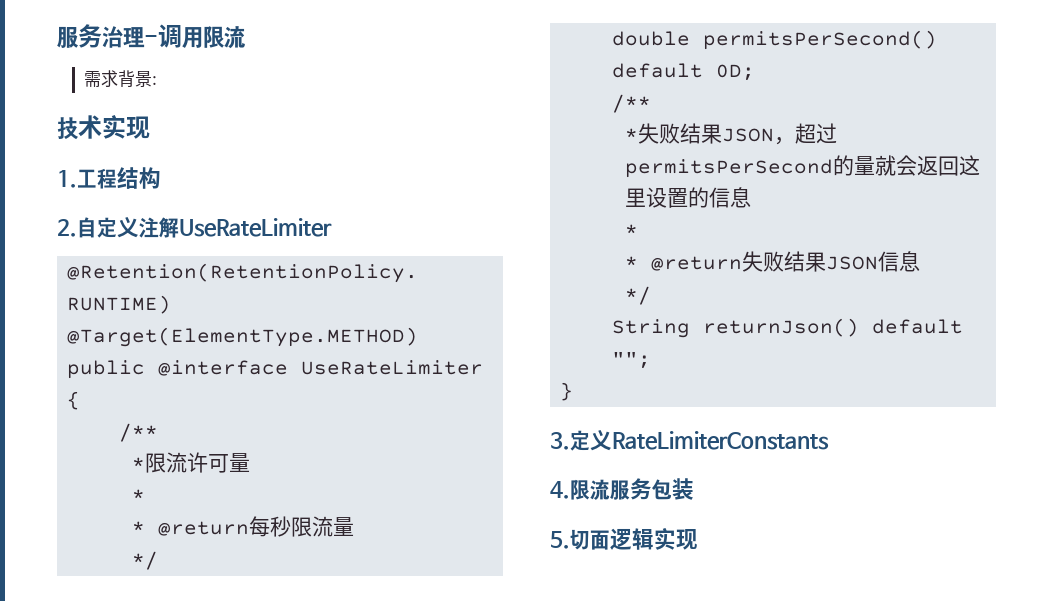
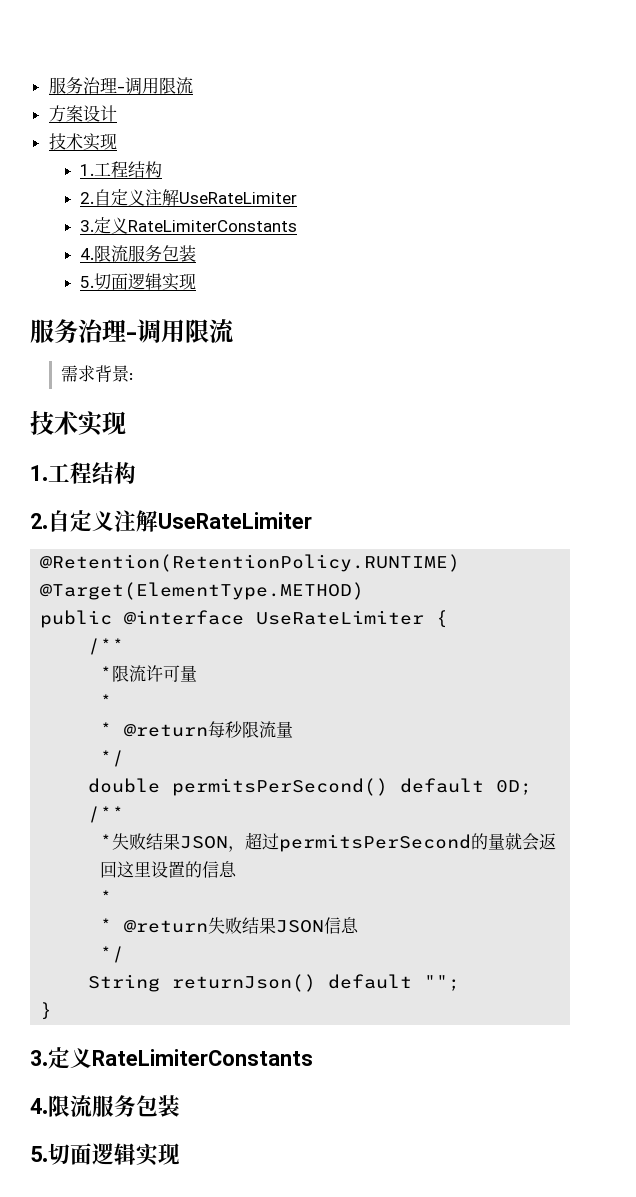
[57,24,245,49] 服务治理-调用限流 -> [48,77,193,95] [48,105,117,122] [48,133,117,151] [79,161,162,178] [79,189,297,206] [79,217,297,234] [79,245,196,262] [79,273,196,291] [30,319,234,344] 服务治理-调用限流 // 方案设计 // 技术实现 // 1.工程结构 // 2.自定义注解UseRateLimiter // 3.定义RateLimiterConstants // 4.限流服务包装 // 5.切面逻辑实现 // 服务治理-调用限流

